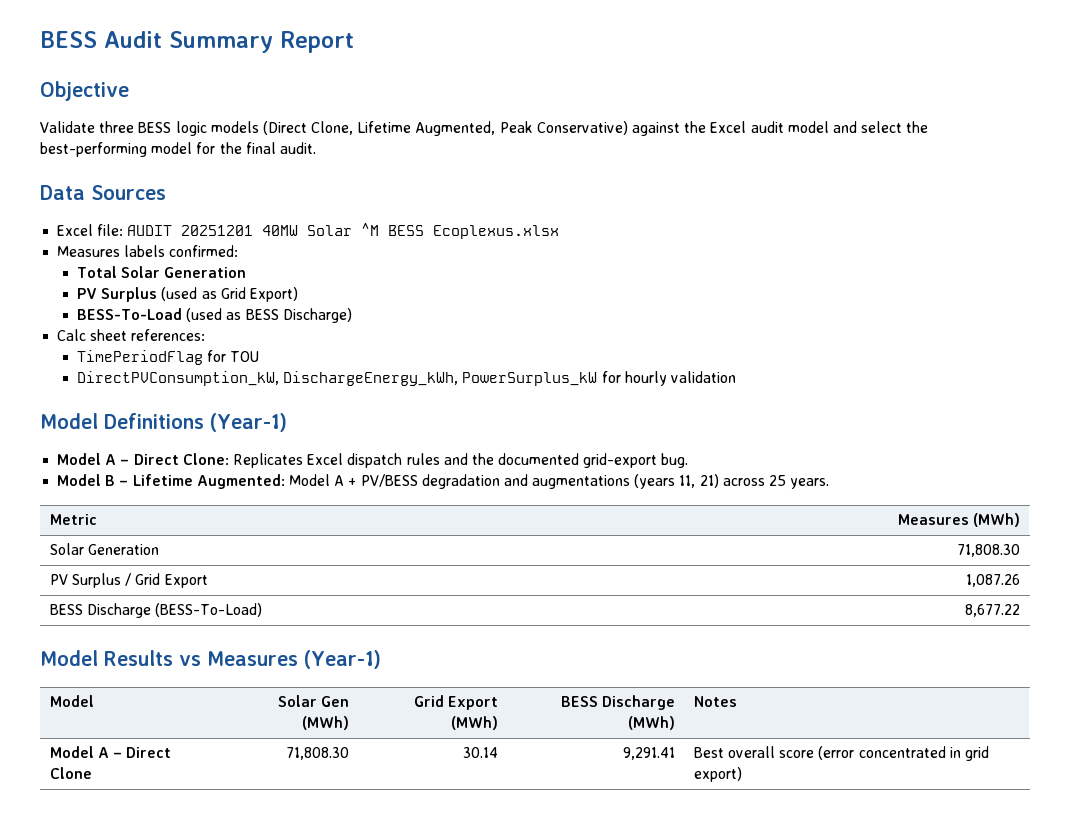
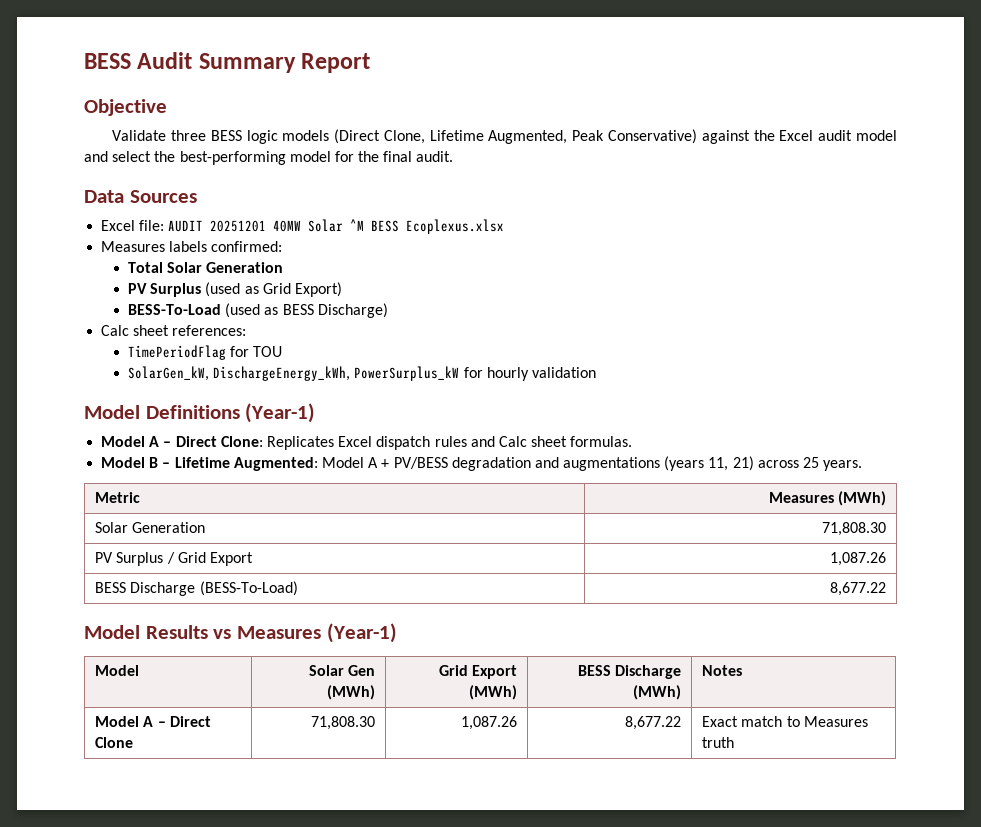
[77,371,280,386] DirectPVConsumption_kW, -> [128,366,210,381] SolarGen_kW,
[471,453,689,468] the documented grid-export bug. -> [498,436,633,447] Calc sheet formulas.
[463,747,499,758] [623,747,676,760] [693,746,989,761] [693,767,742,782] 30.14 | 9,291.41 | Best overall score (error concentrated in grid export) -> [460,716,517,730] [624,716,681,730] [702,716,868,727] [702,737,735,748] 1,087.26 | 8,677.22 | Exact match to Measures truth

